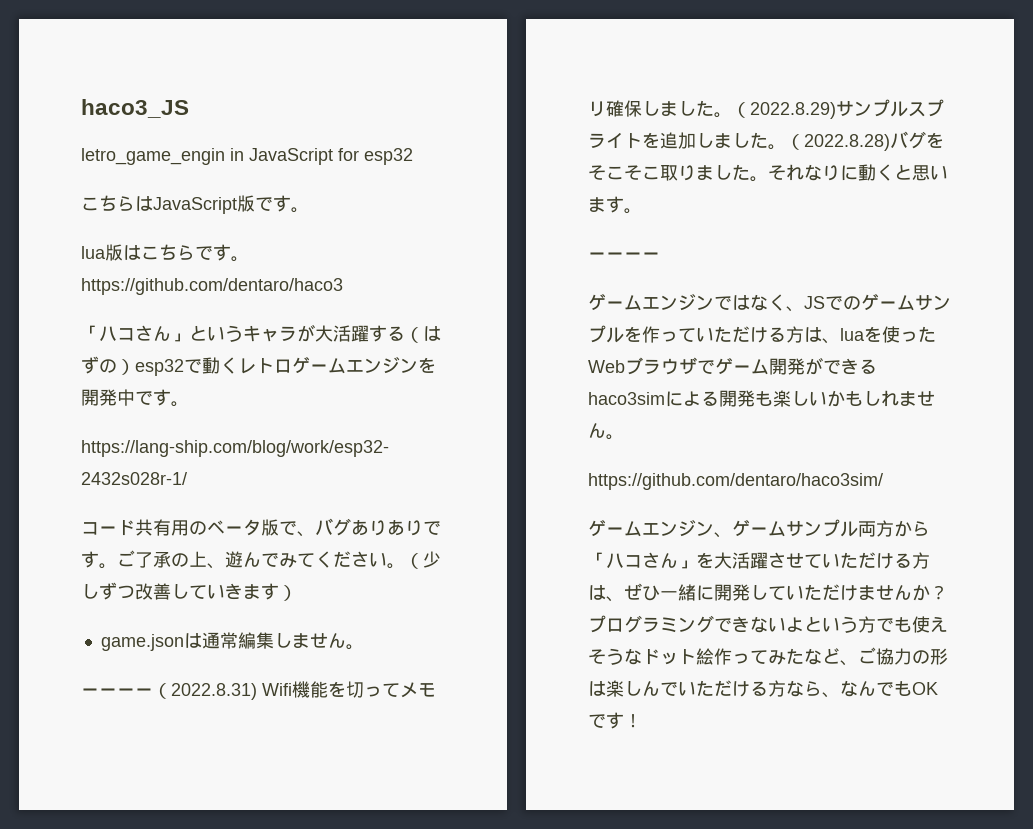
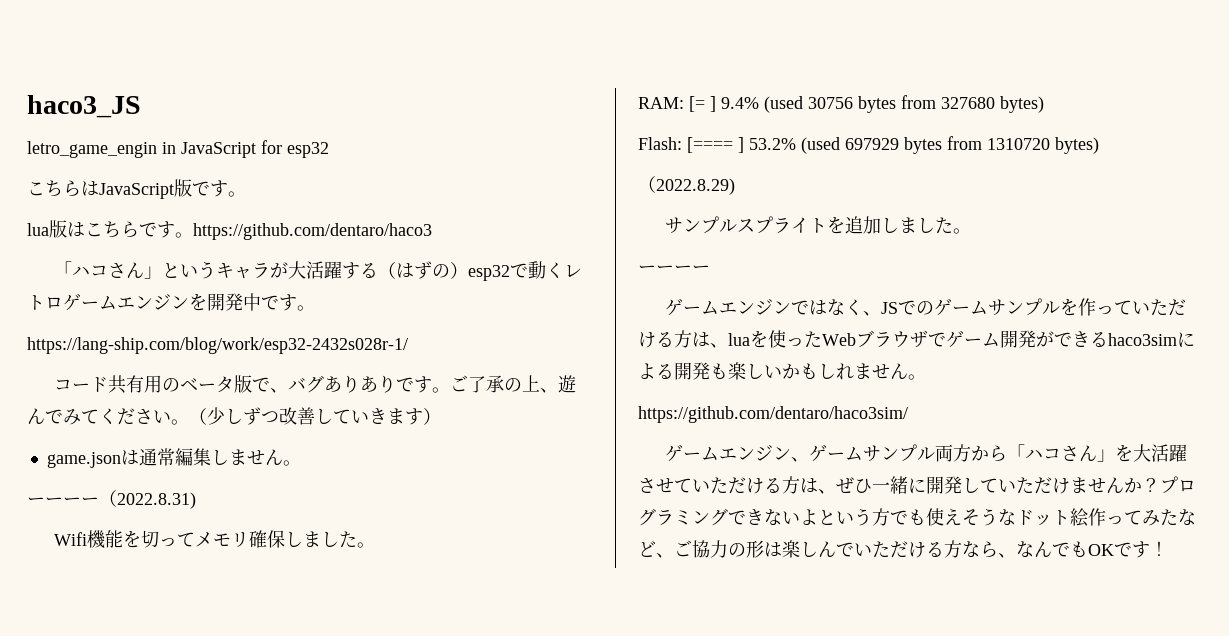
(257, 691) none -> (196, 500) //
(732, 115) none -> [638,95,1044,113] [638,136,1099,154] // RAM: [= ] 9.4% (used 30756 bytes from 327680 bytes) // Flash: [==== ] 53.2% (used 697929 bytes from 1310720 bytes) //
(836, 110) none -> (735, 186) //
[786,131,944,151] [588,164,948,182] [588,196,642,214] （2022.8.28)バグをそこそこ取りました。それなりに動くと思います。 -> (971, 231) none

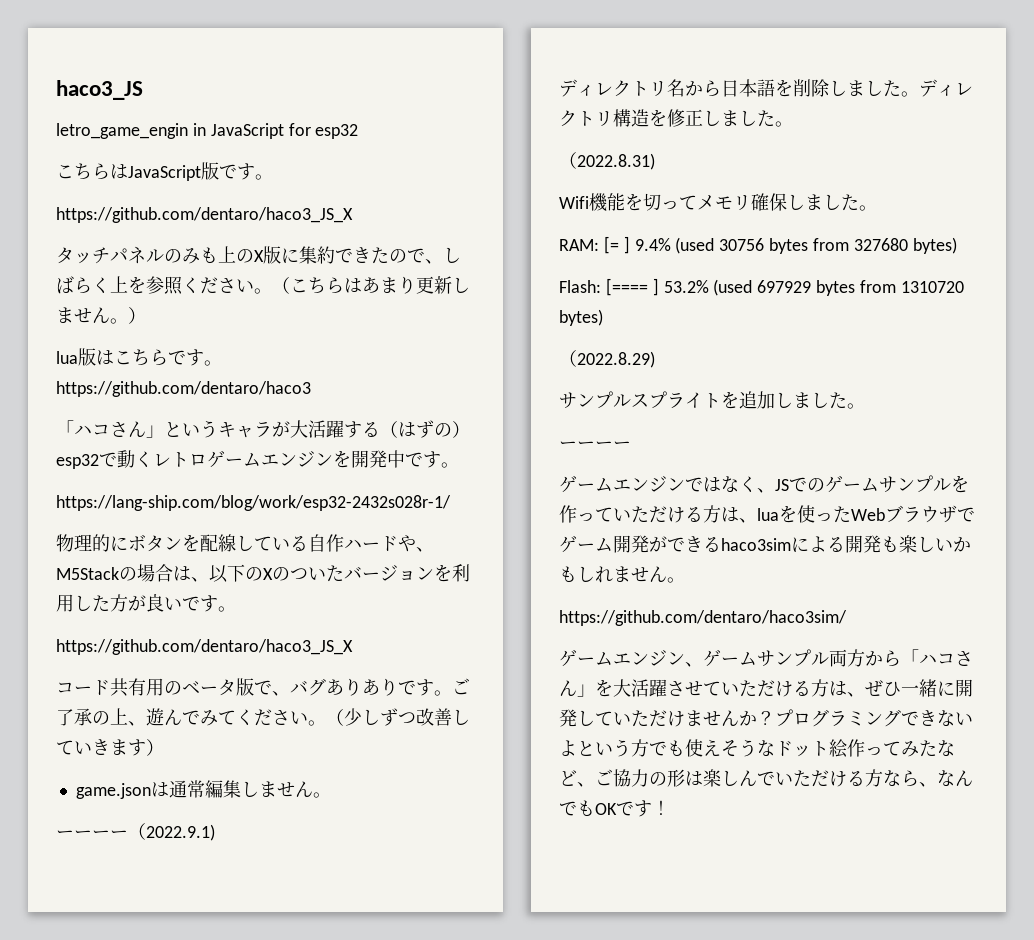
(246, 194) none -> [56,207,353,223] [56,246,461,264] [56,276,470,295] [56,307,146,324] // https://github.com/dentaro/haco3_JS_X // タッチパネルのみも上のX版に集約できたので、しばらく上を参照ください。（こちらはあまり更新しません。）
(408, 345) none -> [56,534,434,552] [56,564,470,583] [56,594,236,612] [56,639,353,655] // 物理的にボタンを配線している自作ハードや、M5Stackの場合は、以下のXのついたバージョンを利用した方が良いです。 // https://github.com/dentaro/haco3_JS_X
(117, 498) none -> [146,824,215,841] [559,79,973,97] [559,109,793,127] [559,152,577,169] 2022.9.1) // ディレクトリ名から日本語を削除しました。ディレクトリ構造を修正しました。 // （

